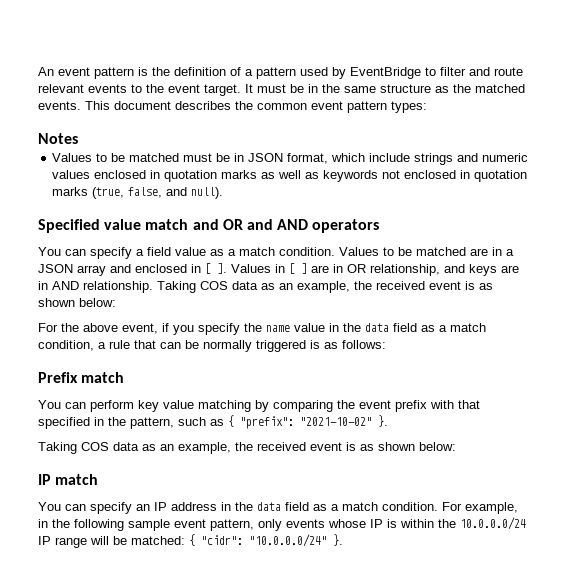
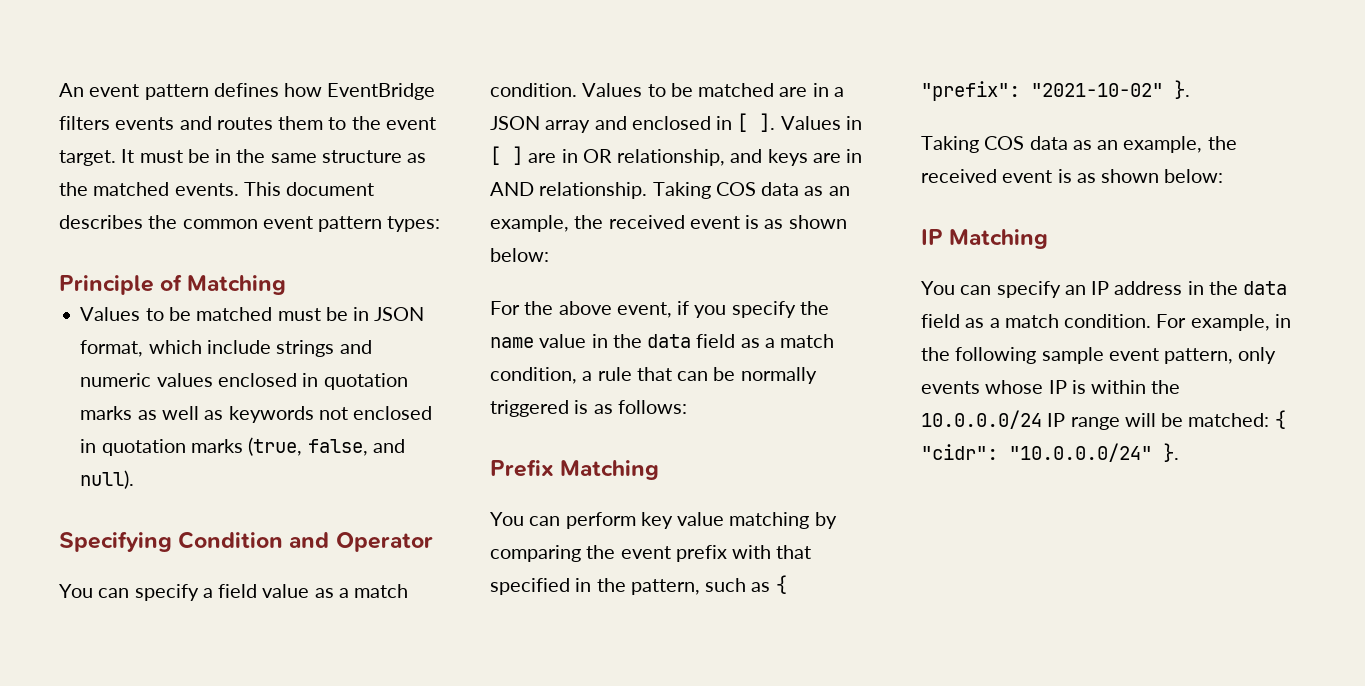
[138,67,523,79] [38,84,127,93] is the definition of a pattern used by EventBridge to filter and route relevant events -> [213,83,436,100] [59,116,324,130] defines how EventBridge filters events and routes them
[38,133,78,144] Notes -> [59,274,287,295] Principle of Matching
[38,219,380,233] Specified value match and OR and AND operators -> [59,531,433,552] Specifying Condition and Operator
[81,372,125,383] match -> [560,460,660,480] Matching
[55,474,99,485] match -> [949,229,1049,249] Matching

